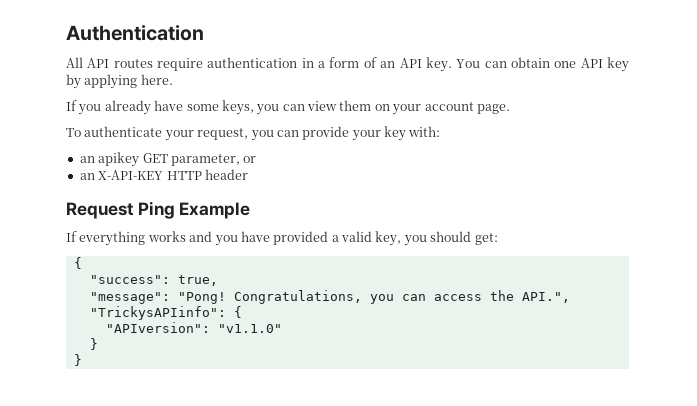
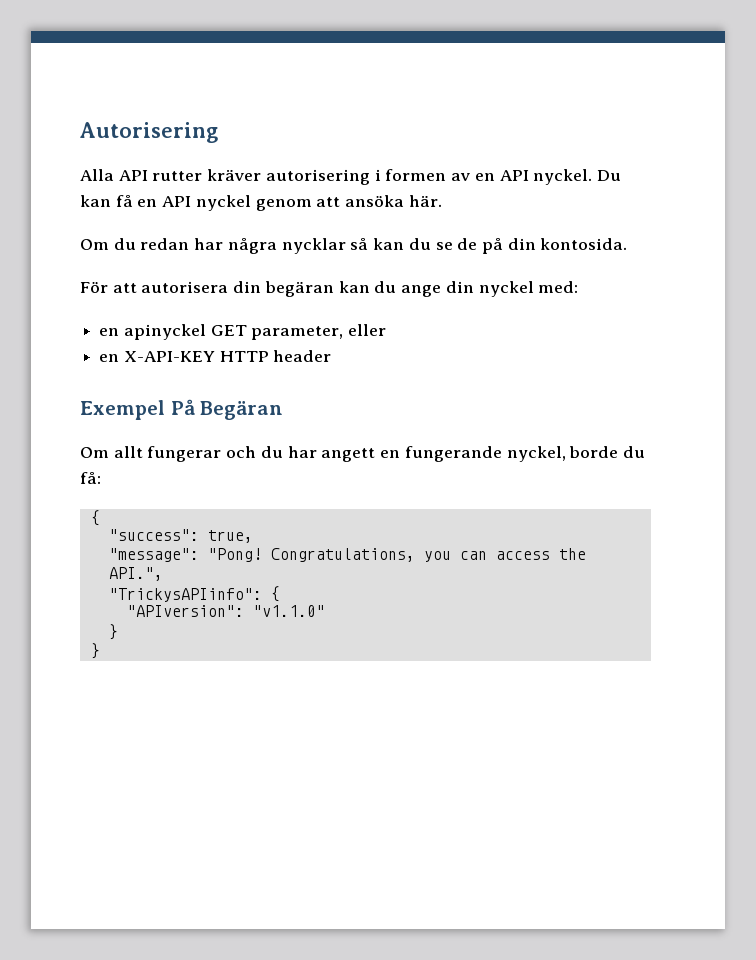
[66,25,204,41] [66,57,630,72] [66,74,173,89] [66,100,510,115] [66,126,441,141] [79,152,257,167] [79,169,248,180] [66,201,251,219] [66,231,498,246] Authentication // All API routes require authentication in a form of an API key. You can obtain one API key by applying here. // If you already have some keys, you can view them on your account page. // To authenticate your request, you can provide your key with: // an apikey GET parameter, or // an X-API-KEY HTTP header // Request Ping Example // If everything works and you have provided a valid key, you should get: -> [80,122,218,143] [80,169,621,185] [80,195,442,211] [80,238,628,254] [80,281,579,297] [99,324,387,340] [99,350,332,362] [80,399,284,420] [80,446,645,462] [80,472,101,484] Autorisering // Alla API rutter kräver autorisering i formen av en API nyckel. Du kan få en API nyckel genom att ansöka här. // Om du redan har några nycklar så kan du se de på din kontosida. // För att autorisera din begäran kan du ange din nyckel med: // en apinyckel GET parameter, eller // en X-API-KEY HTTP header // Exempel På Begäran // Om allt fungerar och du har angett en fungerande nyckel, borde du få:

